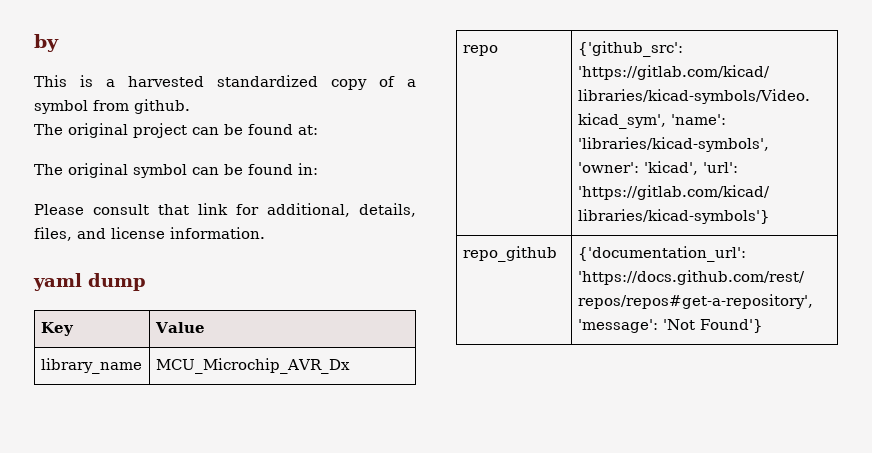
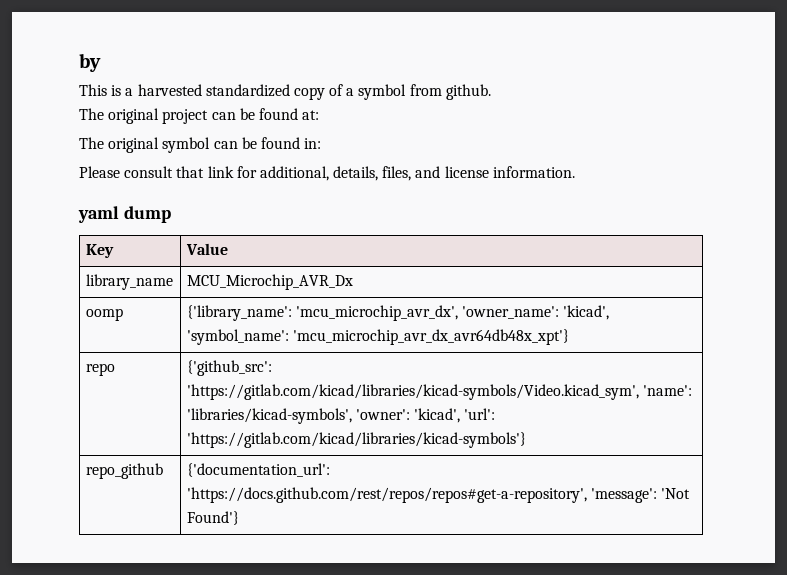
(350, 366) none -> [85,308,123,321] [186,305,610,321] [186,329,569,345] // oomp | {'library_name': 'mcu_microchip_avr_dx', 'owner_name': 'kicad', 'symbol_name': 'mcu_microchip_avr_dx_avr64db48x_xpt'}

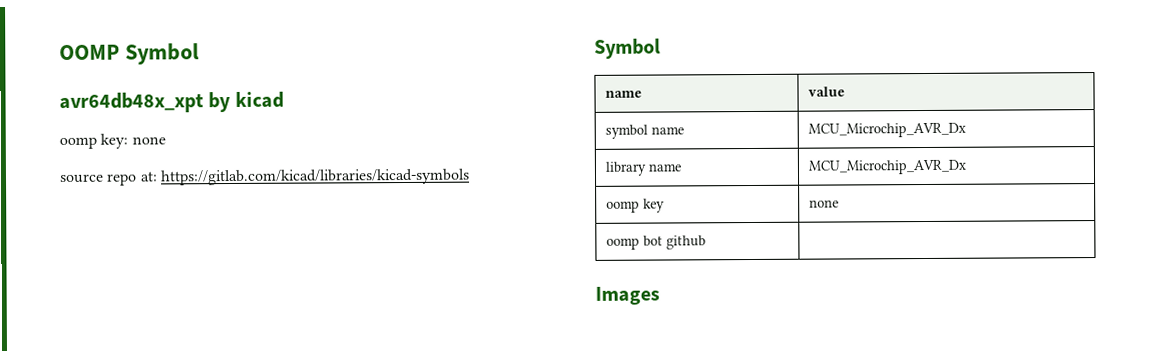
[79,53,101,72] [79,84,491,100] [79,108,320,124] [79,137,322,153] [79,166,575,181] [78,206,171,223] [85,244,114,258] [185,243,228,255] [85,274,173,290] [186,274,353,290] [85,308,123,321] [186,305,610,321] [186,329,569,345] [85,363,115,376] [186,360,272,376] [186,384,692,400] [186,408,496,424] [186,432,526,448] [85,463,163,479] [186,463,330,477] [186,487,691,503] [186,511,239,525] by // This is a harvested standardized copy of a symbol from github. // The original project can be found at: // The original symbol can be found in: // Please consult that link for additional, details, files, and license information. // yaml dump // Key | Value // library_name | MCU_Microchip_AVR_Dx // oomp | {'library_name': 'mcu_microchip_avr_dx', 'owner_name': 'kicad', 'symbol_name': 'mcu_microchip_avr_dx_avr64db48x_xpt'} // repo | {'github_src': 'https://gitlab.com/kicad/libraries/kicad-symbols/Video.kicad_sym', 'name': 'libraries/kicad-symbols', 'owner': 'kicad', 'url': 'https://gitlab.com/kicad/libraries/kicad-symbols'} // repo_github | {'documentation_url': 'https://docs.github.com/rest/repos/repos#get-a-repository', 'message': 'Not Found'} -> [59,43,200,65] [59,91,284,113] [59,133,166,149] [59,168,470,186] [594,38,661,59] [604,90,642,98] [807,86,845,97] [604,124,684,139] [807,122,966,138] [604,161,681,176] [807,159,966,175] [605,198,665,213] [808,199,839,208] [605,235,706,250] [595,286,660,305] OOMP Symbol // avr64db48x_xpt by kicad // oomp key: none // source repo at: https://gitlab.com/kicad/libraries/kicad-symbols // Symbol // name | value // symbol name | MCU_Microchip_AVR_Dx // library name | MCU_Microchip_AVR_Dx // oomp key | none // oomp bot github | // Images

